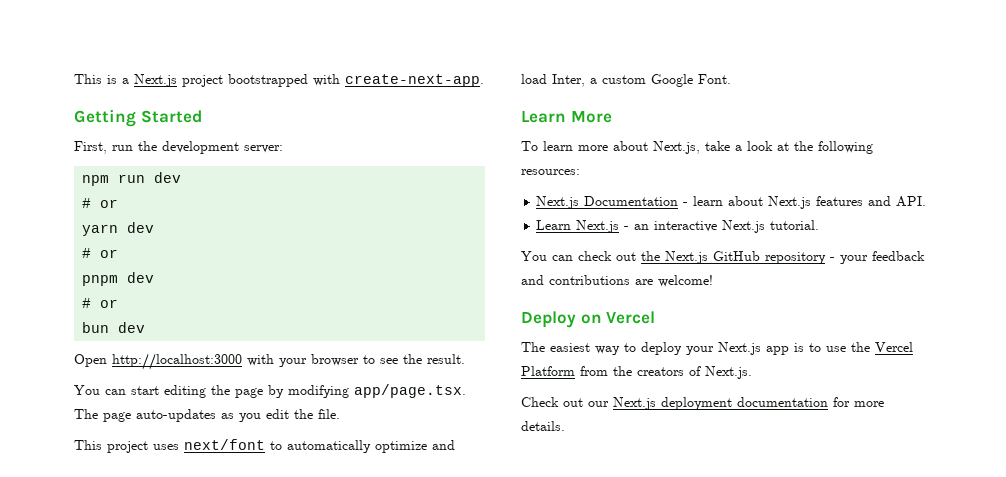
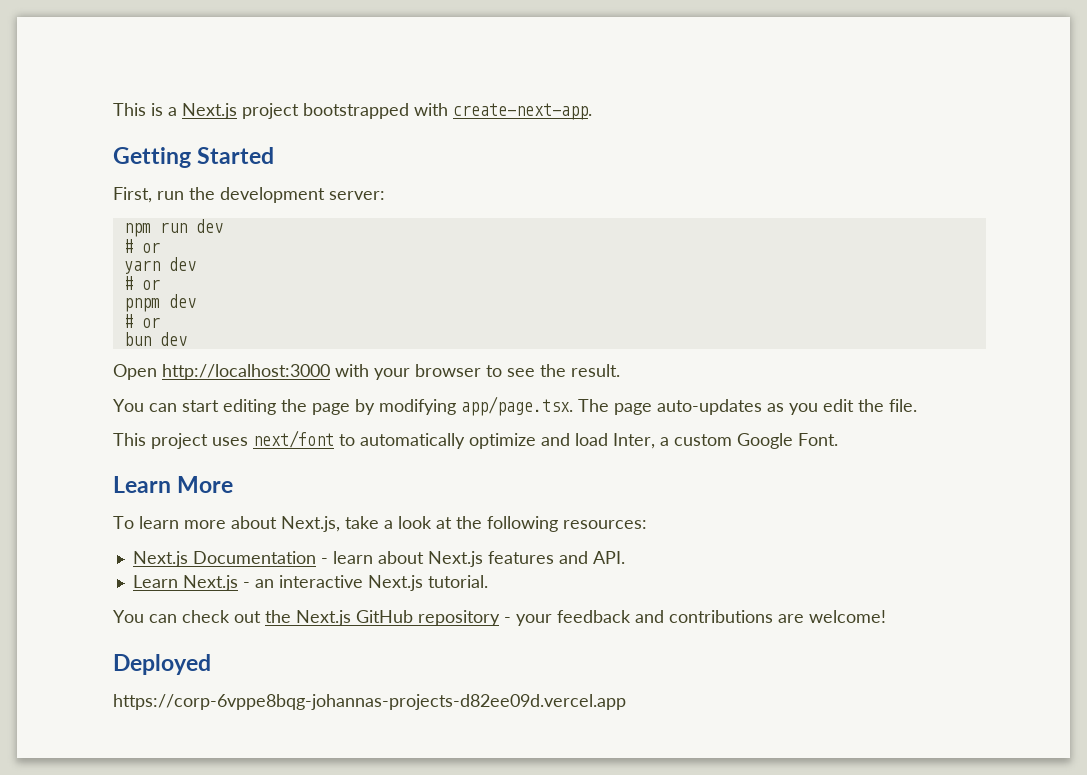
[521,311,656,328] [521,342,913,355] [521,366,752,379] [521,397,884,410] [521,421,565,431] Deploy on Vercel // The easiest way to deploy your Next.js app is to use the Vercel Platform from the creators of Next.js. // Check out our Next.js deployment documentation for more details. -> [113,654,211,675] [113,694,626,710] Deployed // https://corp-6vppe8bqg-johannas-projects-d82ee09d.vercel.app

